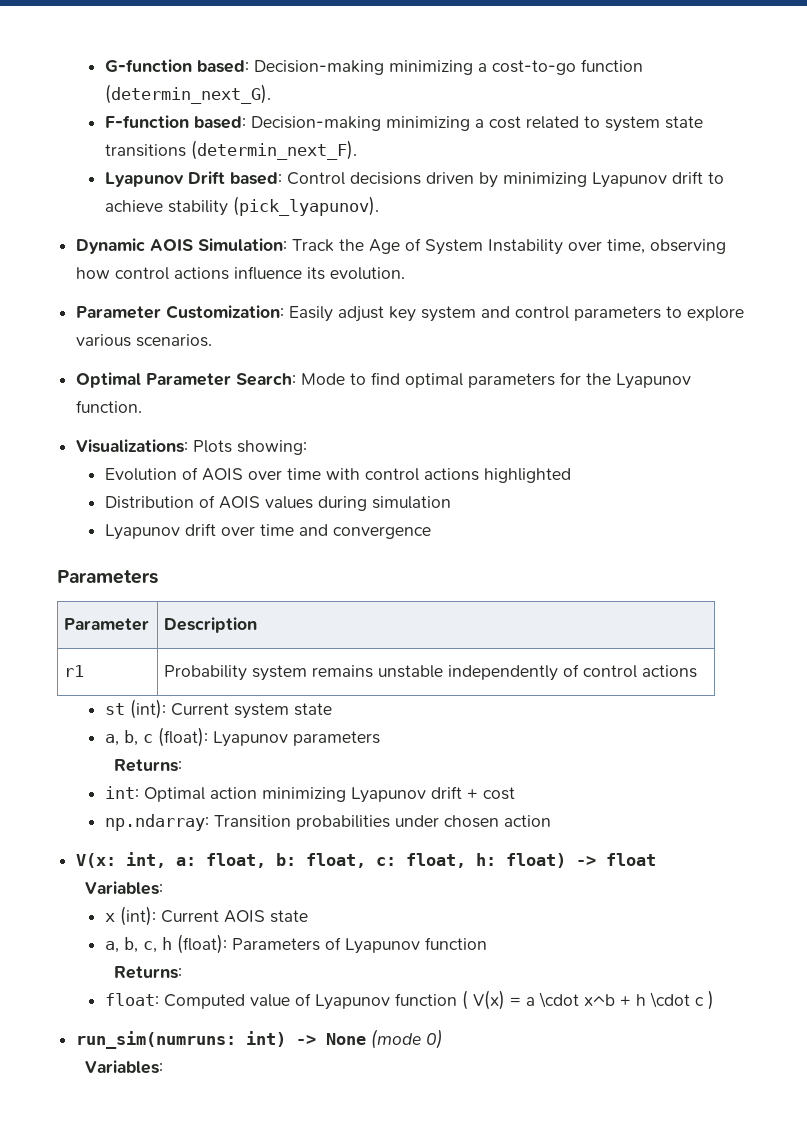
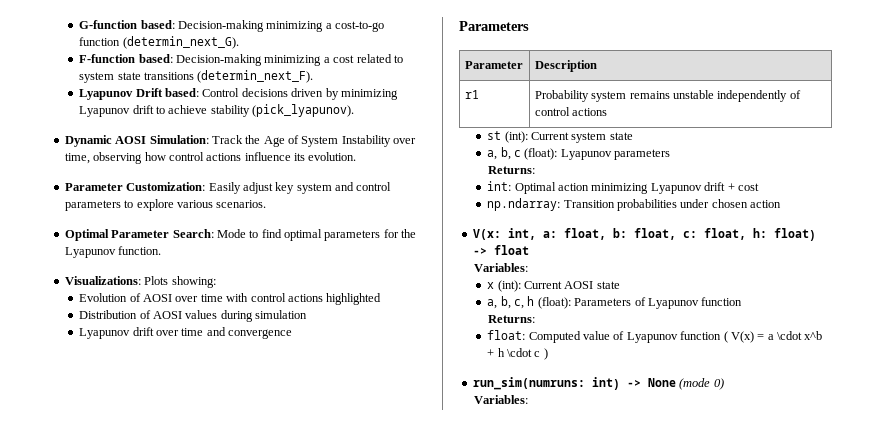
[150,239,194,251] AOIS -> [115,136,147,144] AOSI
[201,468,243,481] AOIS -> [143,294,173,302] AOSI
[218,496,260,509] AOIS -> [153,311,183,319] AOSI
[223,910,265,923] AOIS -> [564,281,594,289] AOSI

